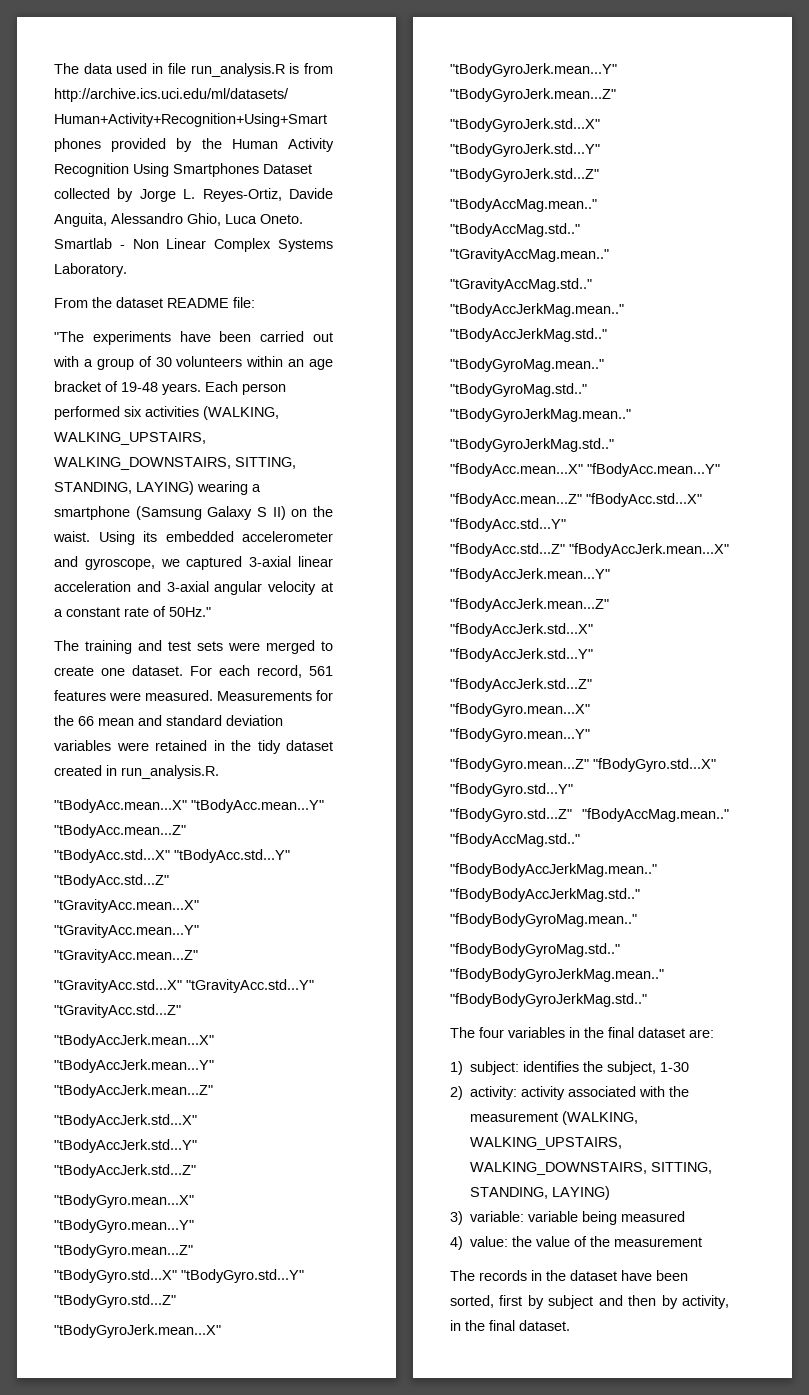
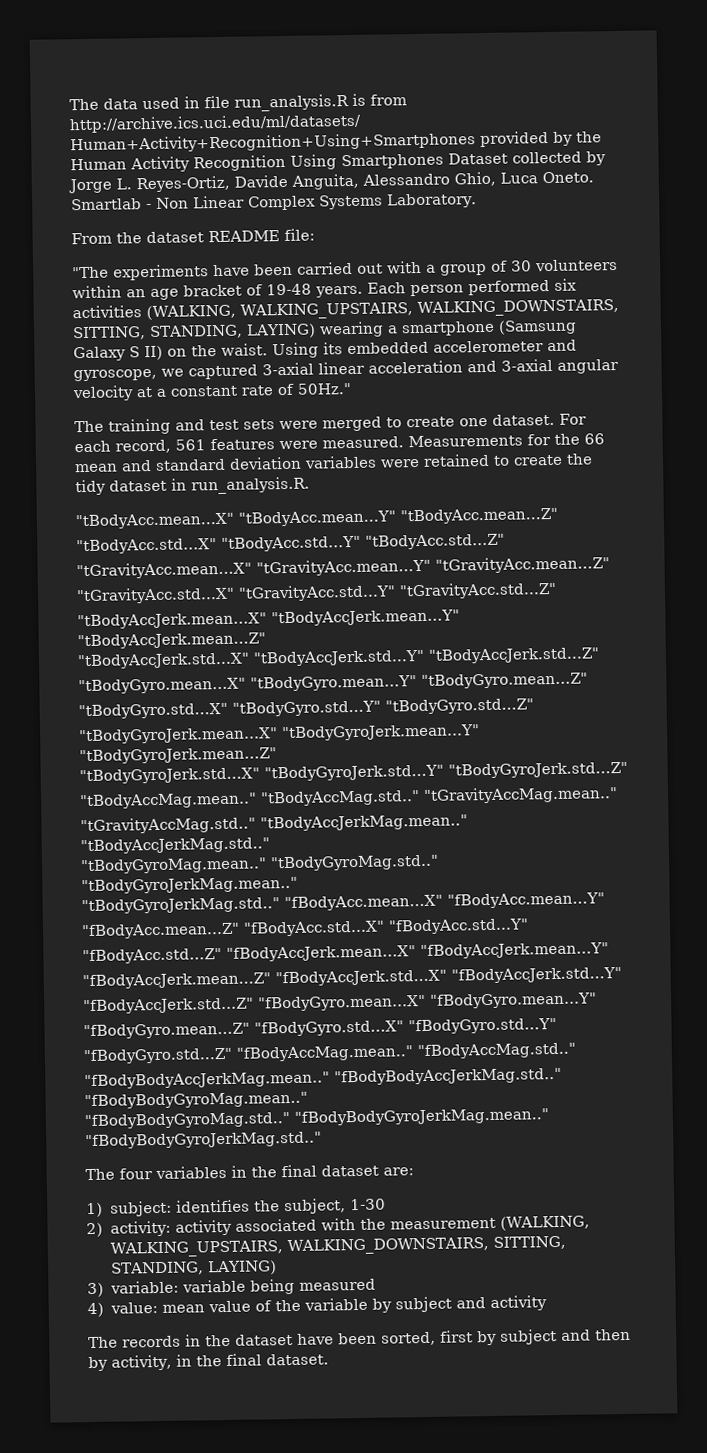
[213,740,225,751] in -> [493,454,563,466] to create
[54,765,102,776] created -> (167, 485) none
[512,1236,533,1247] the -> [161,1304,205,1313] mean
[614,1237,703,1247] measurement -> [303,1295,547,1313] variable by subject and activity

